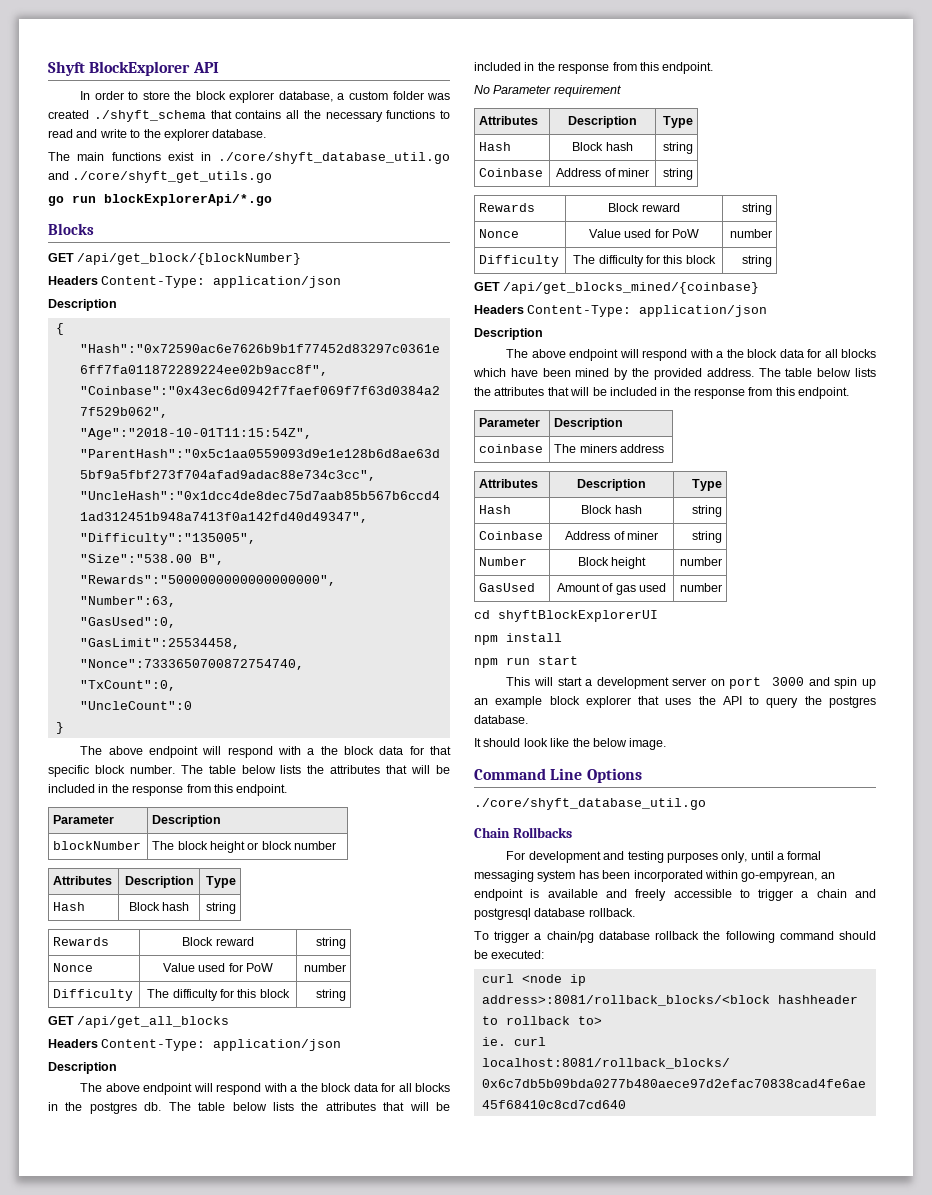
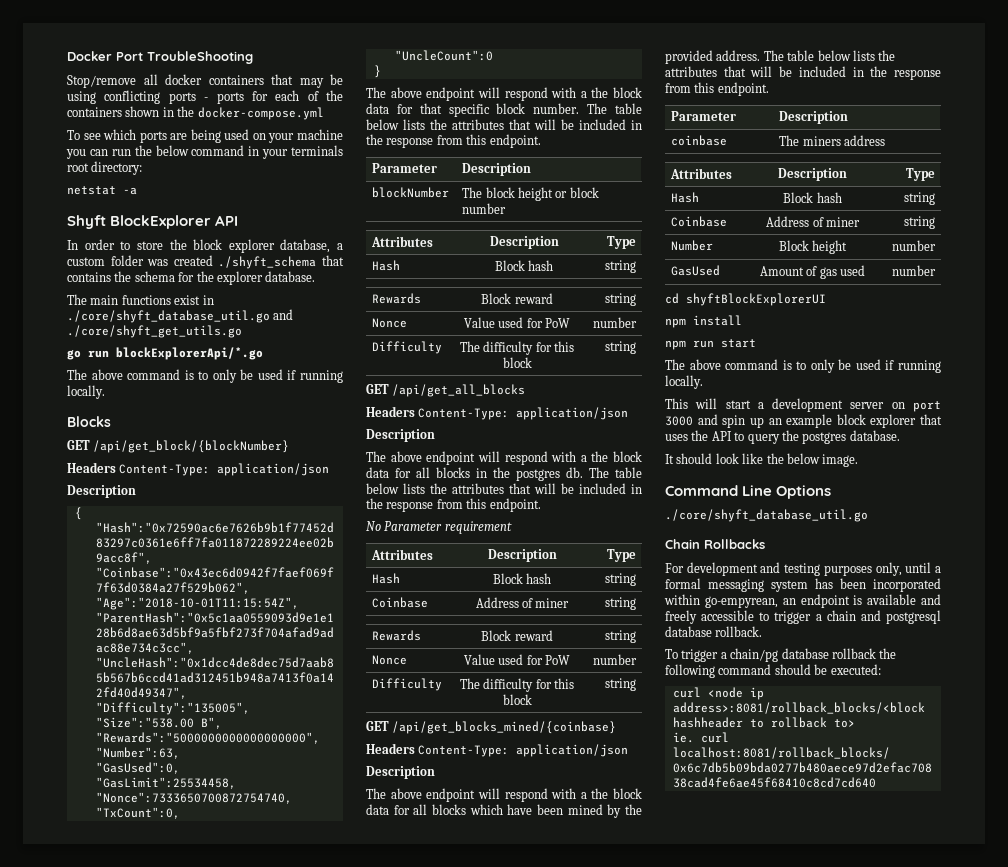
(48, 68) none -> [67,51,253,64] [67,74,343,88] [67,90,343,104] [67,106,324,120] [67,129,343,143] [66,145,343,159] [67,161,143,175] [67,186,137,195] Docker Port TroubleShooting // Stop/remove all docker containers that may be using conflicting ports - ports for each of the containers shown in the docker-compose.yml // To see which ports are being used on your machine you can run the below command in your terminals root directory: // netstat -a //
[286,110,450,122] [48,129,141,138] all the necessary functions to read and write to -> [114,271,195,282] the schema for
(272, 200) none -> [67,369,343,383] [67,385,105,399] // The above command is to only be used if running locally.
(578, 660) none -> [665,359,941,373] [665,375,703,389] // The above command is to only be used if running locally.

